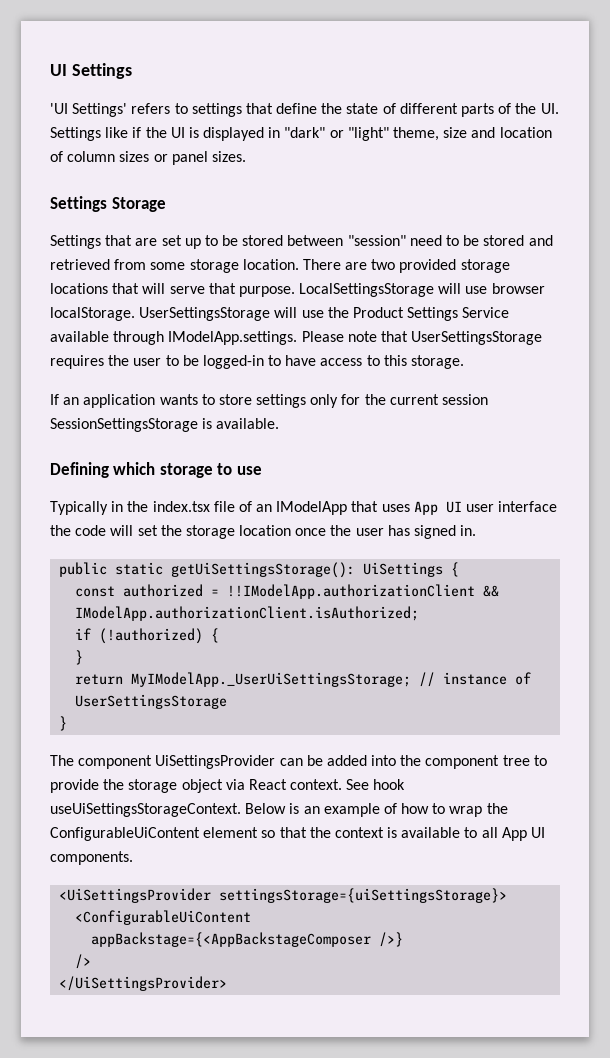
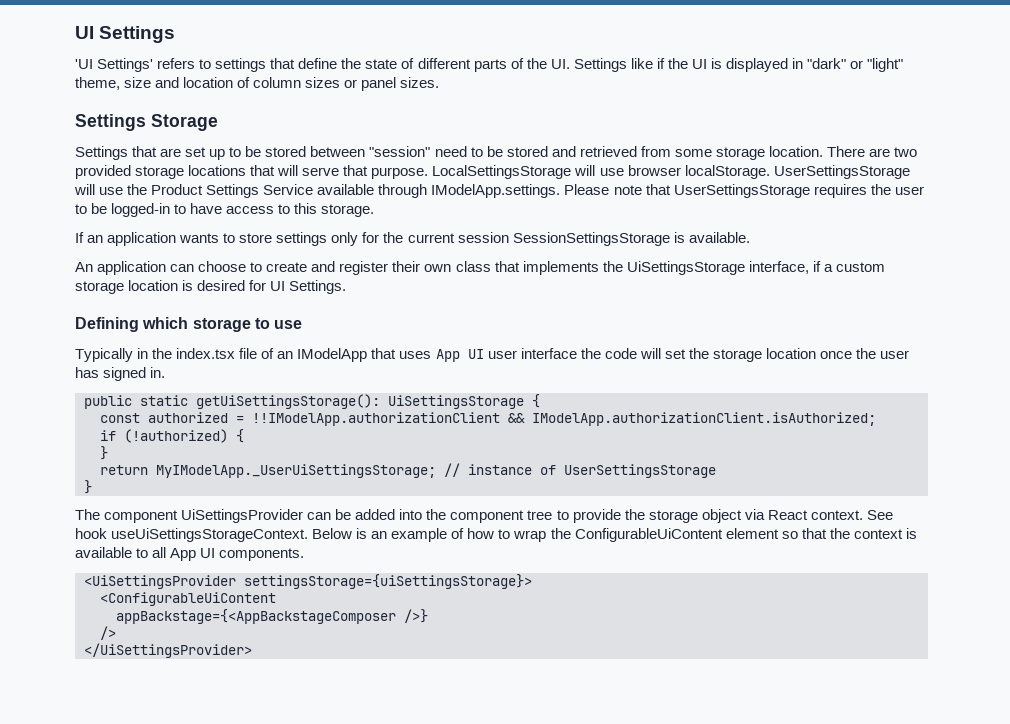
(280, 423) none -> [75,261,885,275] [75,280,347,294] // An application can choose to create and register their own class that implements the UiSettingsStorage interface, if a custom storage location is desired for UI Settings.
[363,562,444,577] UiSettings -> [388,395,524,409] UiSettingsStorage

